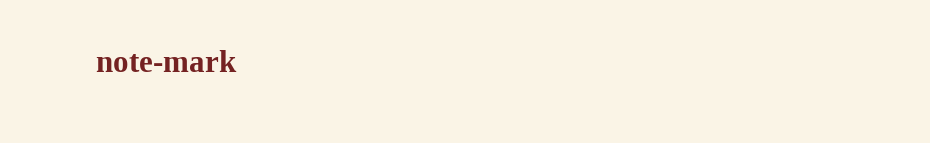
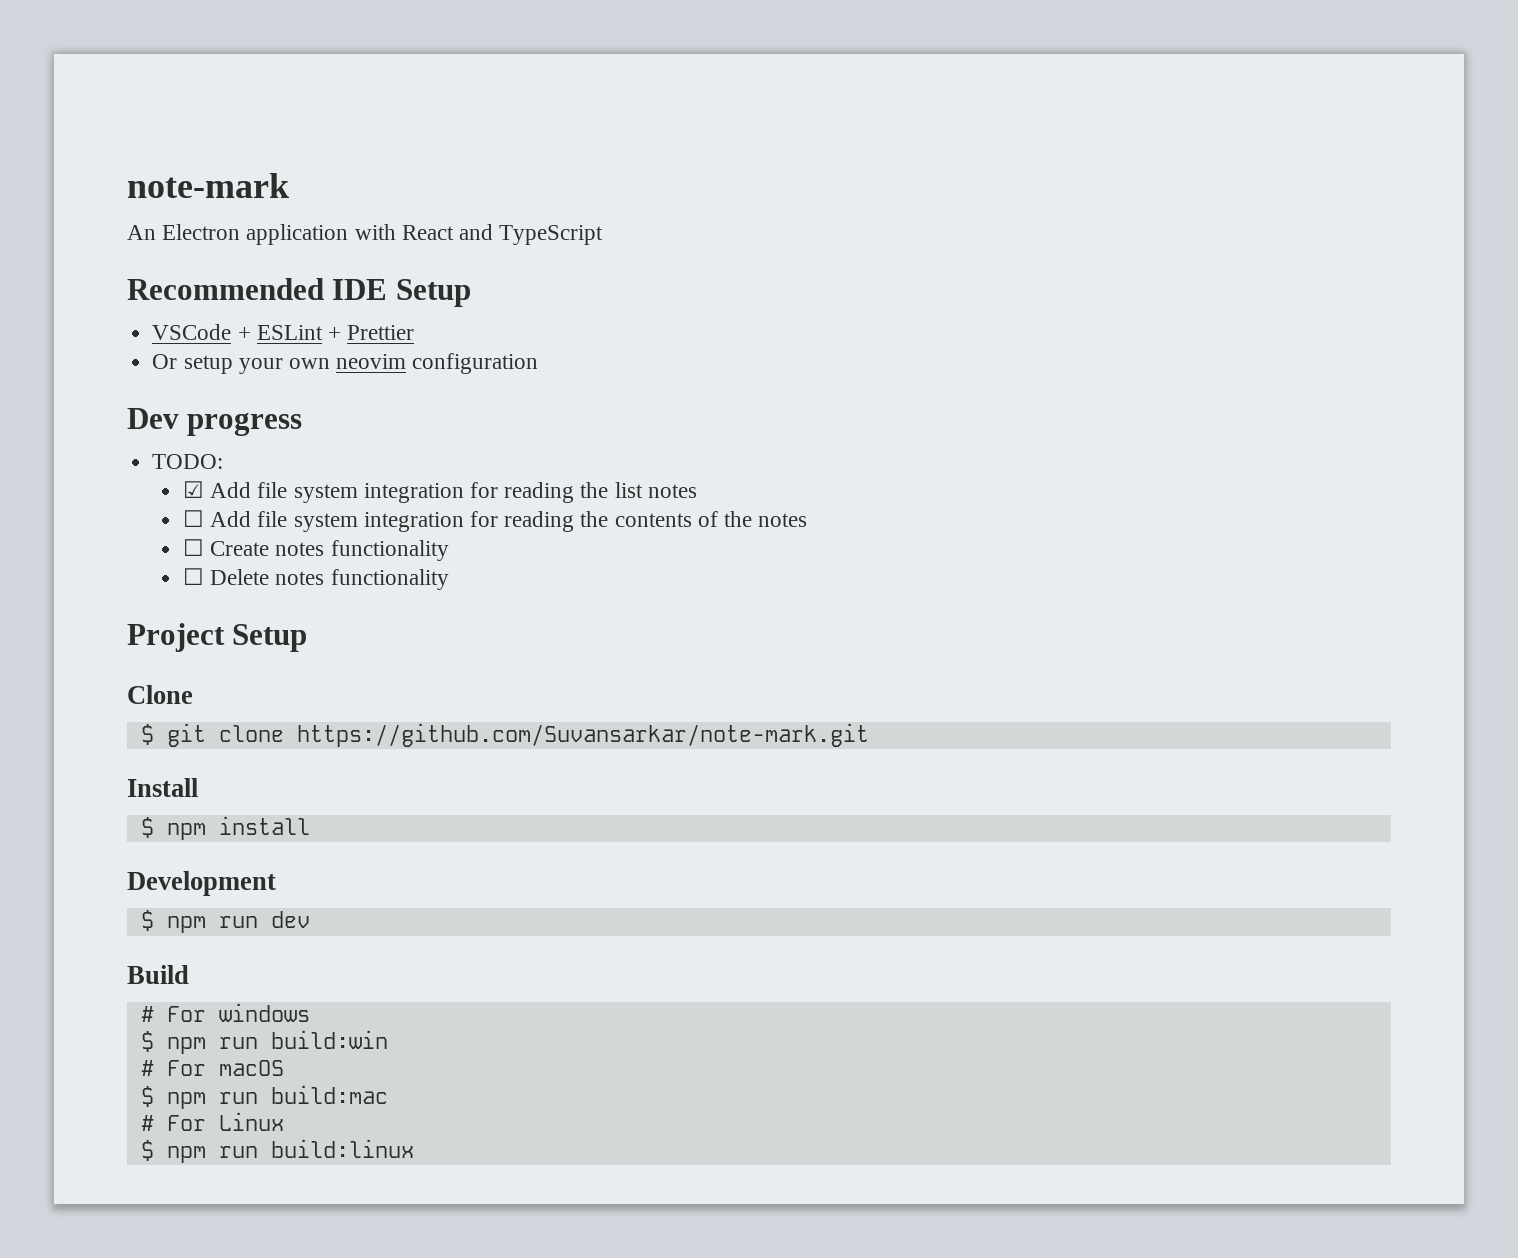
(237, 61) none -> [127,224,604,245] [127,278,471,307] [152,324,415,340] [152,353,539,374] [127,408,303,436] [152,454,224,469] [182,481,697,503] [182,510,808,532] [182,539,449,561] [182,568,449,590] [127,623,308,652] [127,685,193,704] [140,723,869,747] [127,778,198,797] [140,816,310,840] [127,871,276,896] [140,910,310,933] [127,965,189,984] [140,1003,310,1022] [140,1030,388,1054] [140,1060,284,1076] [140,1085,388,1109] [140,1112,284,1131] [140,1139,414,1163] // An Electron application with React and TypeScript // Recommended IDE Setup // VSCode + ESLint + Prettier // Or setup your own neovim configuration // Dev progress // TODO: // ☑ Add file system integration for reading the list notes // ☐ Add file system integration for reading the contents of the notes // ☐ Create notes functionality // ☐ Delete notes functionality // Project Setup // Clone // $ git clone https://github.com/Suvansarkar/note-mark.git // Install // $ npm install // Development // $ npm run dev // Build // # For windows // $ npm run build:win // # For macOS // $ npm run build:mac // # For Linux // $ npm run build:linux

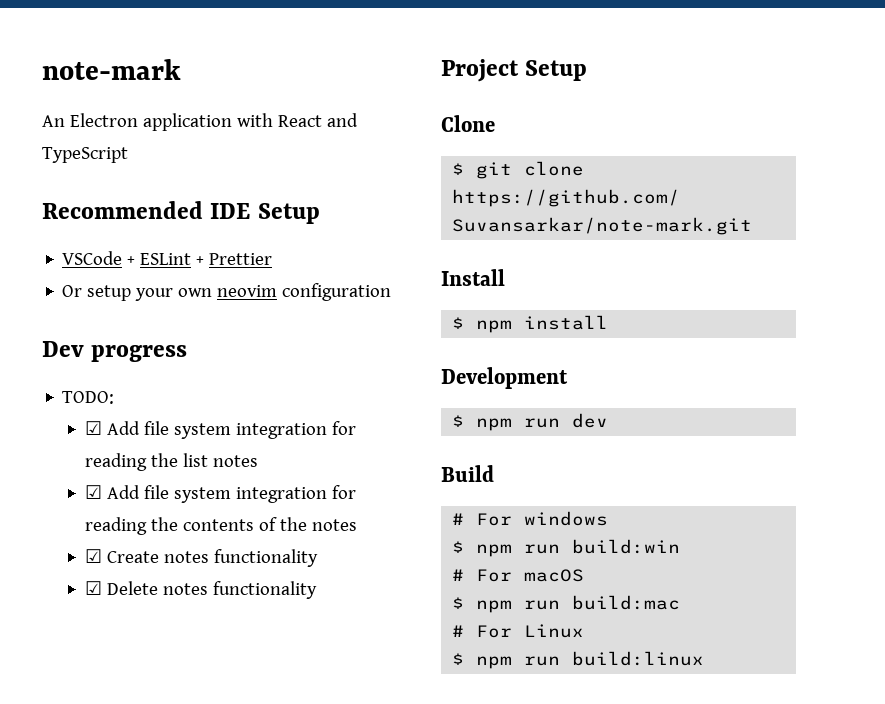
[182,510,204,527] ☐ -> [84,485,102,499] ☑
[182,539,204,556] ☐ -> [84,549,102,563] ☑
[182,568,204,585] ☐ -> [84,581,102,595] ☑

